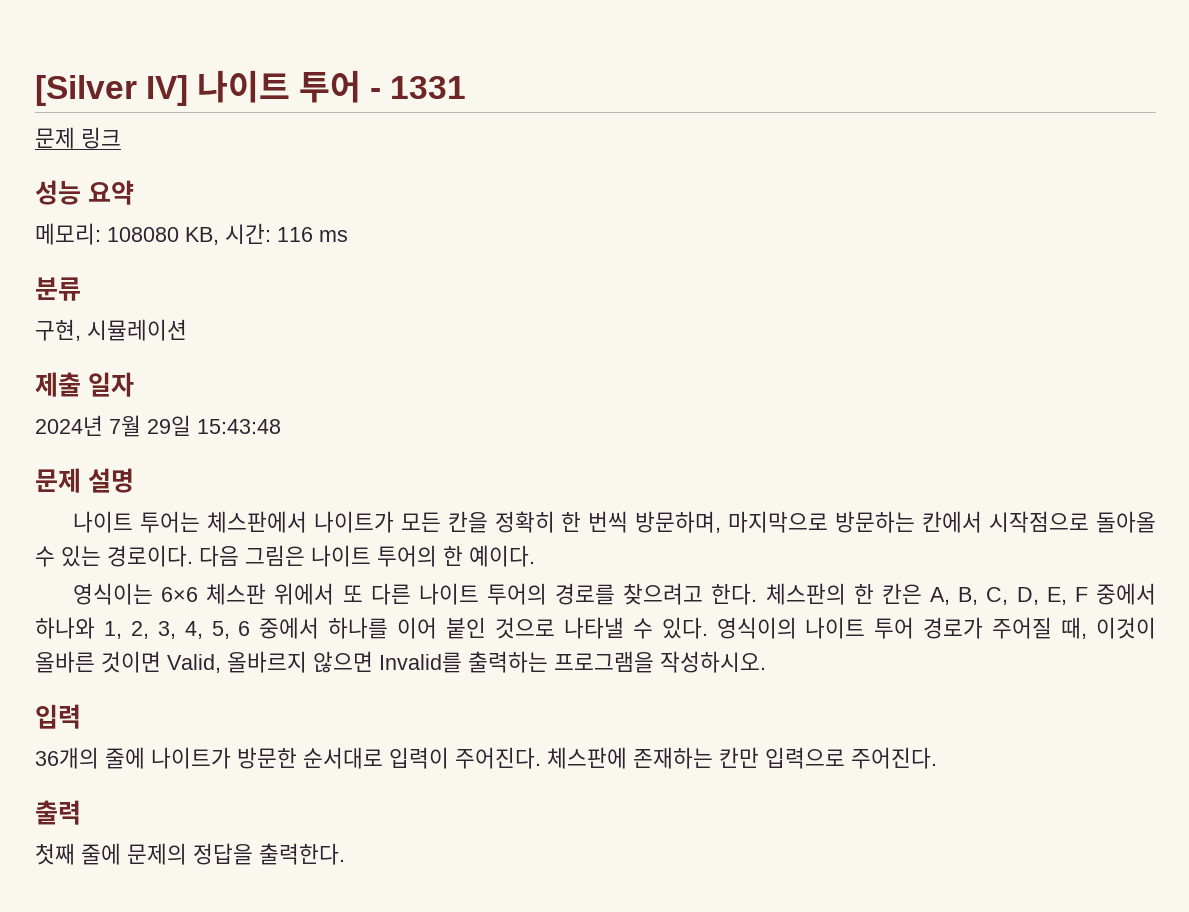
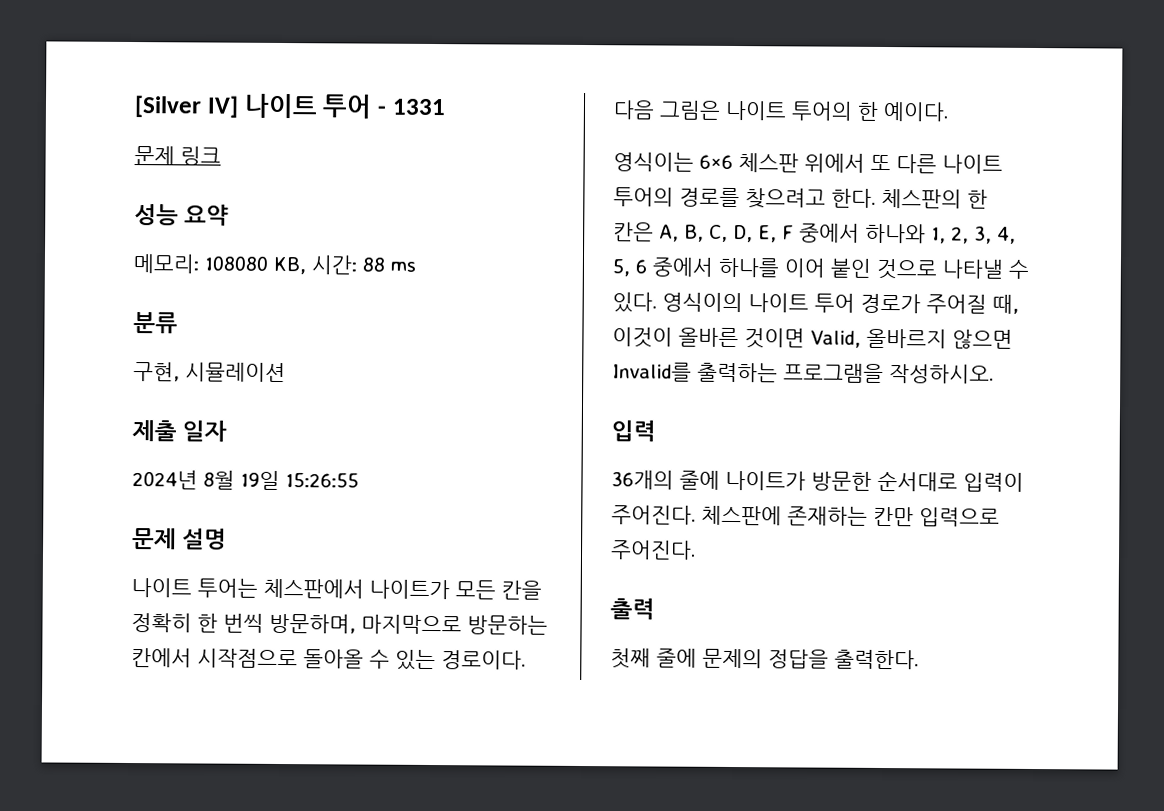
[277,227,313,242] 116 -> [362,257,385,272] 88
[109,415,281,437] 7월 29일 15:43:48 -> [203,470,359,490] 8월 19일 15:26:55

